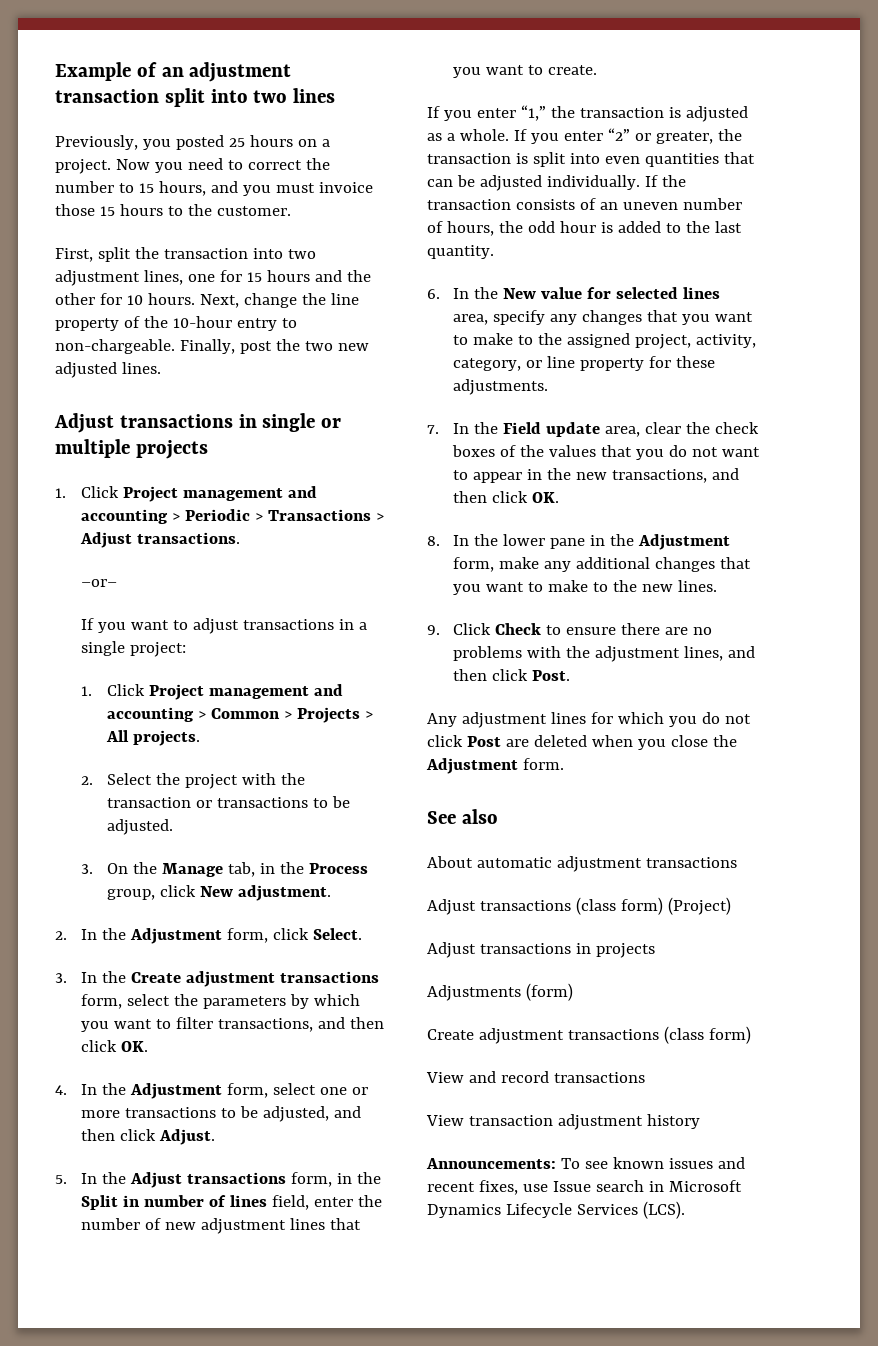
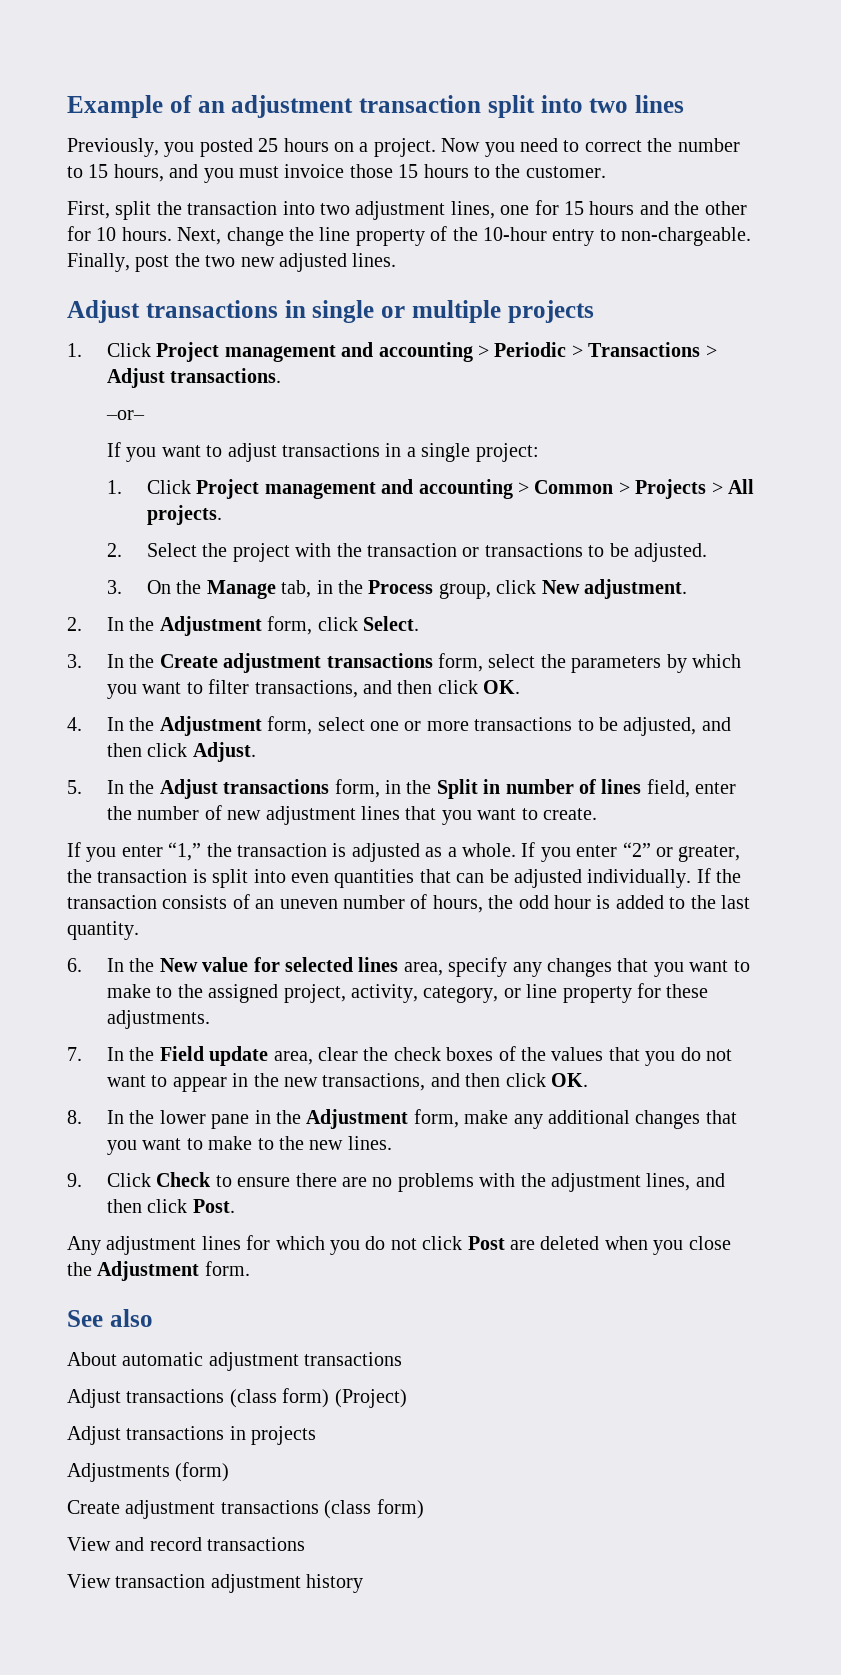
[426,1157,745,1169] [427,1180,742,1195] [427,1201,685,1219] // Announcements: To see known issues and recent fixes, use Issue search in Microsoft Dynamics Lifecycle Services (LCS). -> (364, 1583) none

